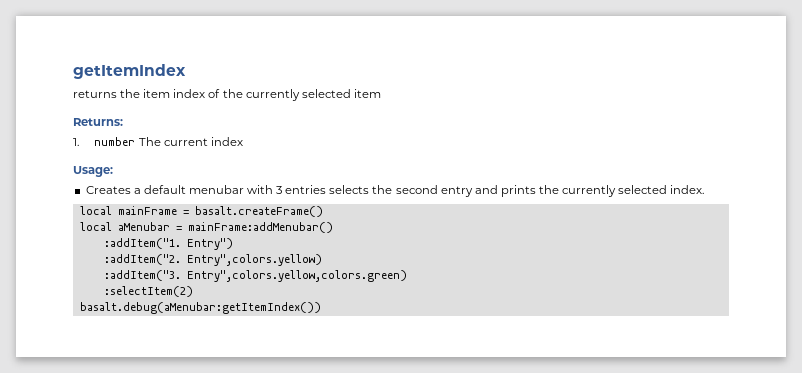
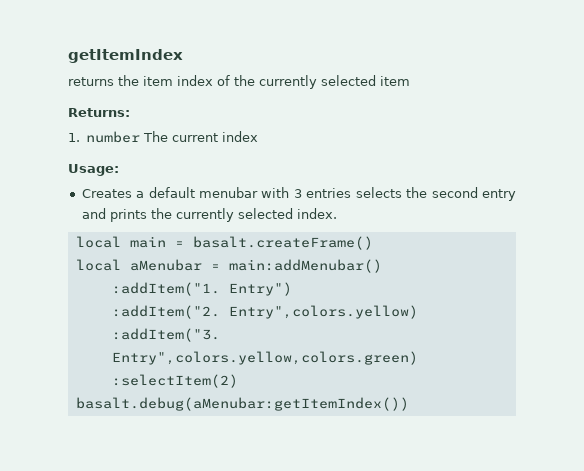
[117,206,177,215] mainFrame -> [129,236,166,248] main
[187,222,333,233] mainFrame:addMenubar() -> [228,259,382,273] main:addMenubar()

